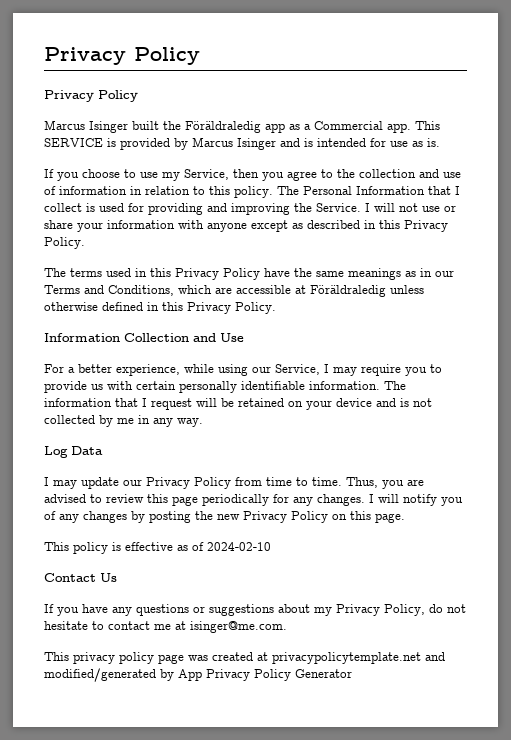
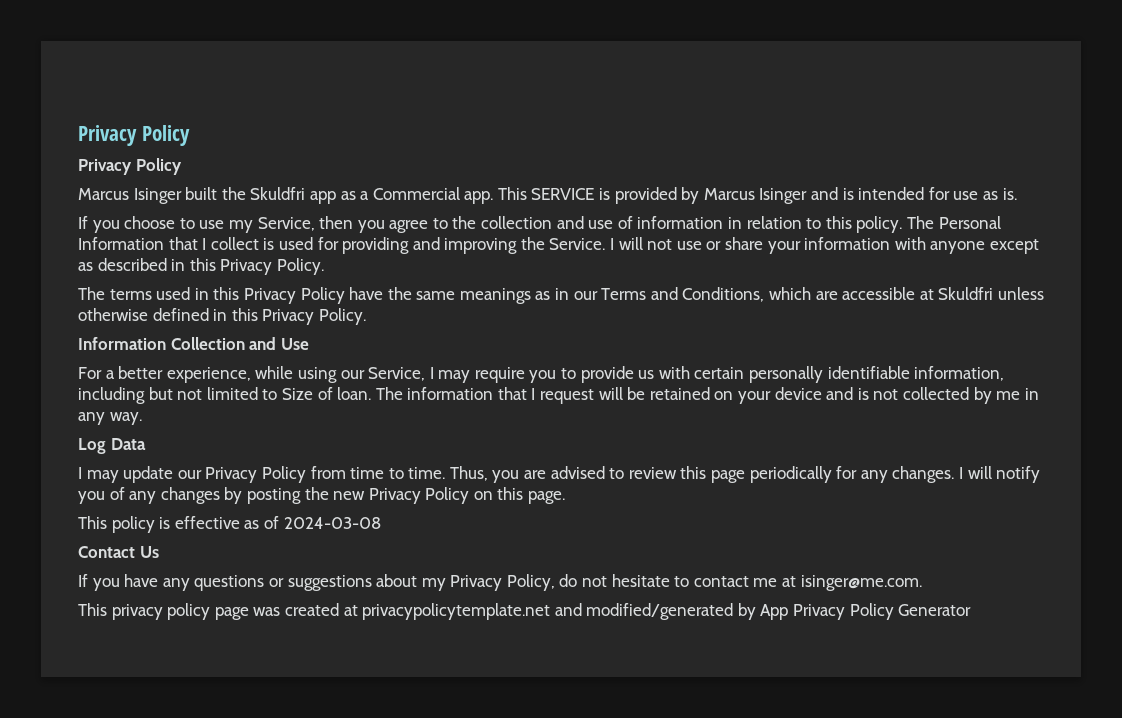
[185,121,261,133] Föräldraledig -> [250,187,306,200] Skuldfri
[310,285,386,297] Föräldraledig -> [938,287,994,300] Skuldfri
[309,381,380,390] information. -> [914,366,1005,381] [78,387,372,404] information, including but not limited to Size of loan.
[207,542,271,551] 2024-02-10 -> [283,517,381,529] 2024-03-08

